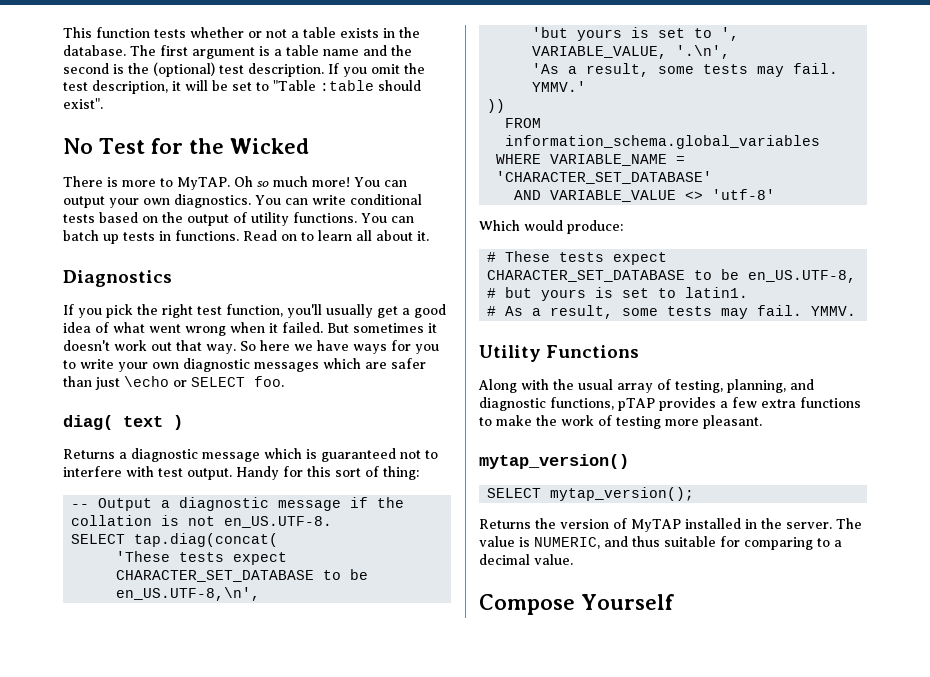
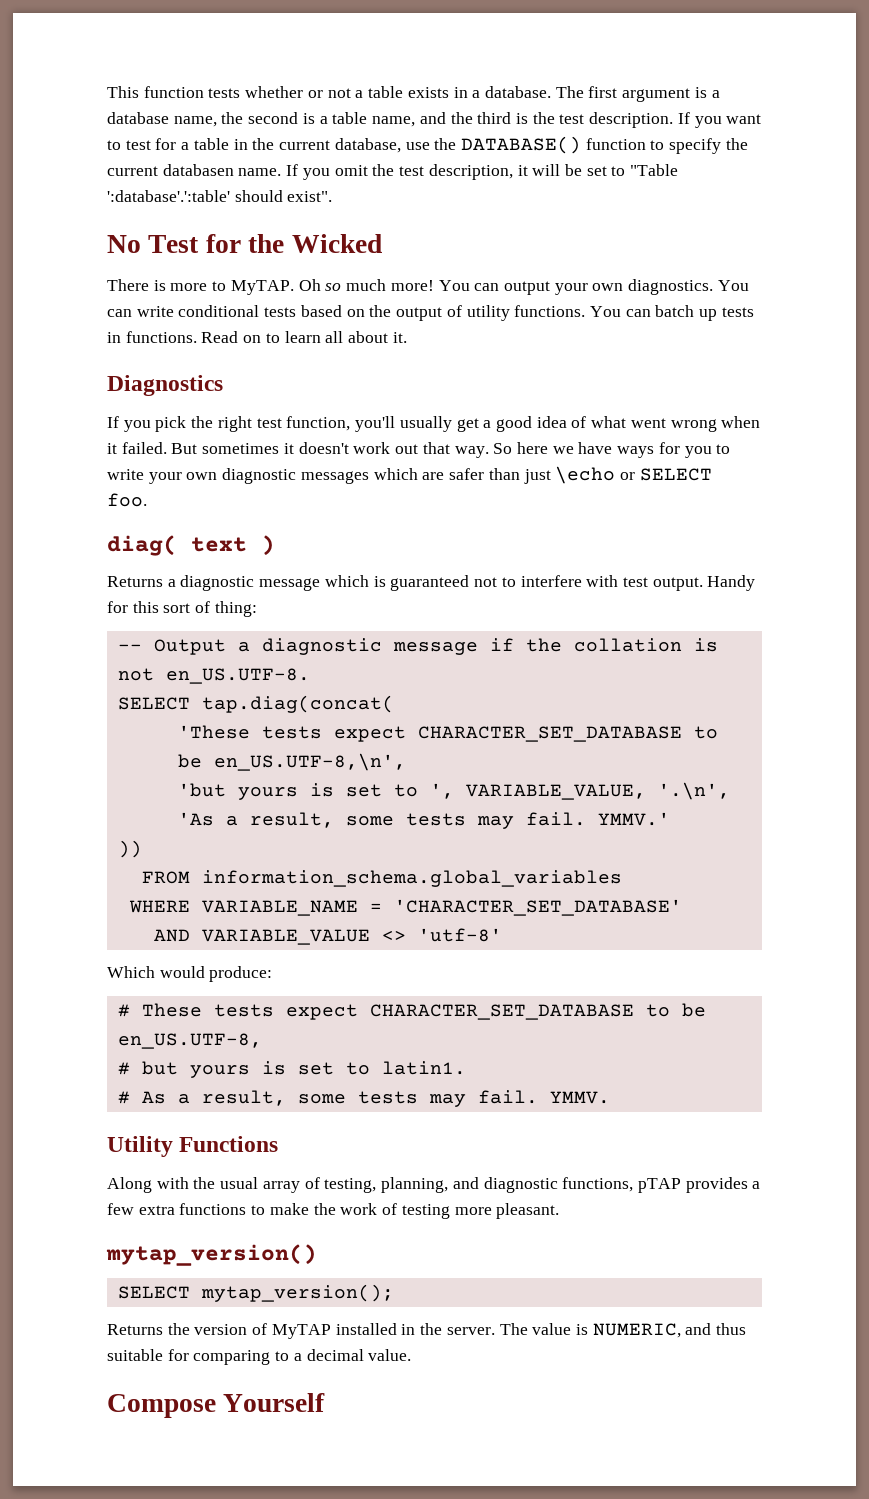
[399,27,420,38] the -> [472,90,481,98] a
[286,45,412,56] [63,62,324,77] table name and the second is the (optional) test description. -> [107,112,762,128] [107,136,748,154] [107,164,282,176] database name, the second is a table name, and the third is the test description. If you want to test for a table in the current database, use the DATABASE() function to specify the current databasen name.
[320,80,374,91] :table -> [107,190,230,202] ':database'.':table'

